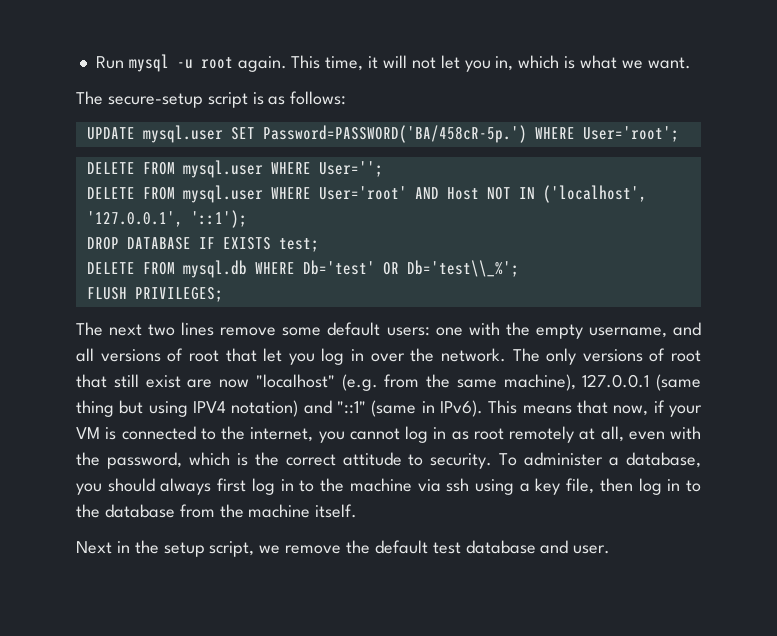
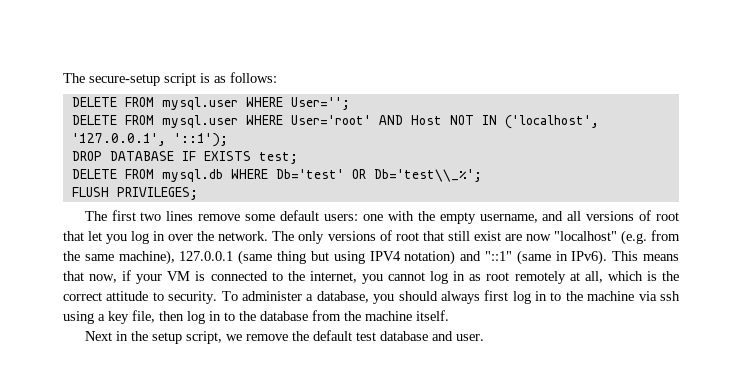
[95,54,691,72] Run mysql -u root again. This time, it will not let you in, which is what we want. // -> (63, 78) none
[86,125,679,143] // UPDATE mysql.user SET Password=PASSWORD('BA/458cR-5p.') WHERE User='root'; -> (277, 77) none
[109,324,143,336] next -> [111,210,136,221] first
[628,426,701,440] [76,452,182,469] even with the password, -> (603, 277) none

